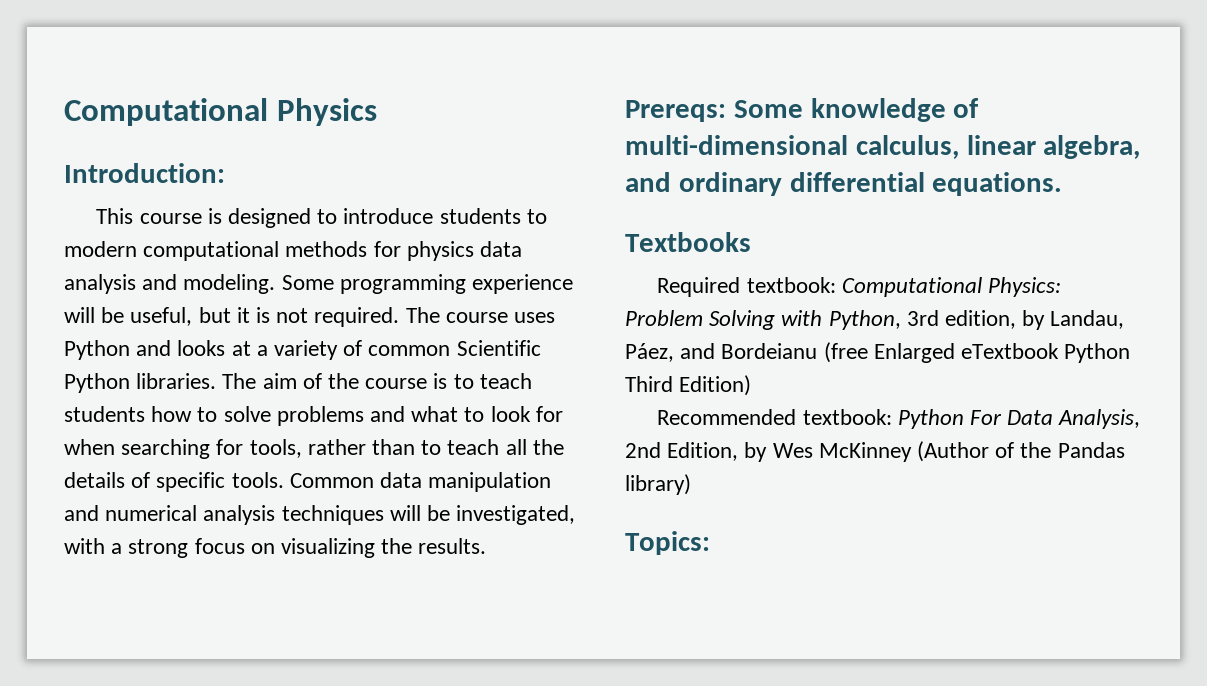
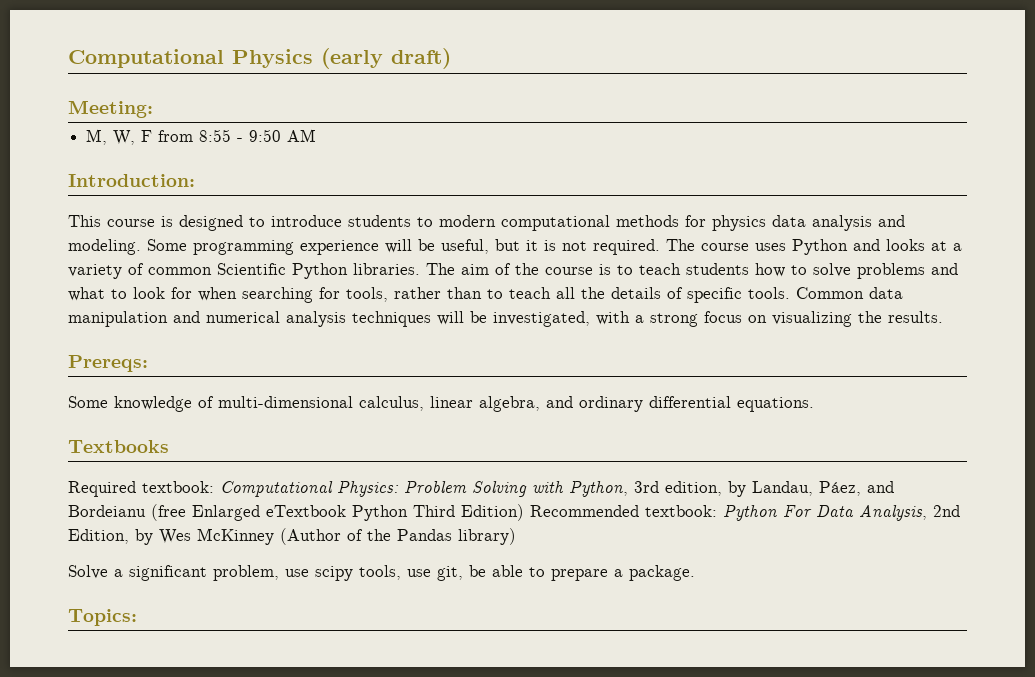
(377, 112) none -> [321,48,451,69] [68,100,153,118] [86,129,317,145] (early draft) // Meeting: // M, W, F from 8:55 - 9:50 AM
(726, 111) none -> (148, 363) //
(752, 385) // -> (524, 512) none
(691, 484) none -> [68,565,695,581] // Solve a significant problem, use scipy tools, use git, be able to prepare a package.

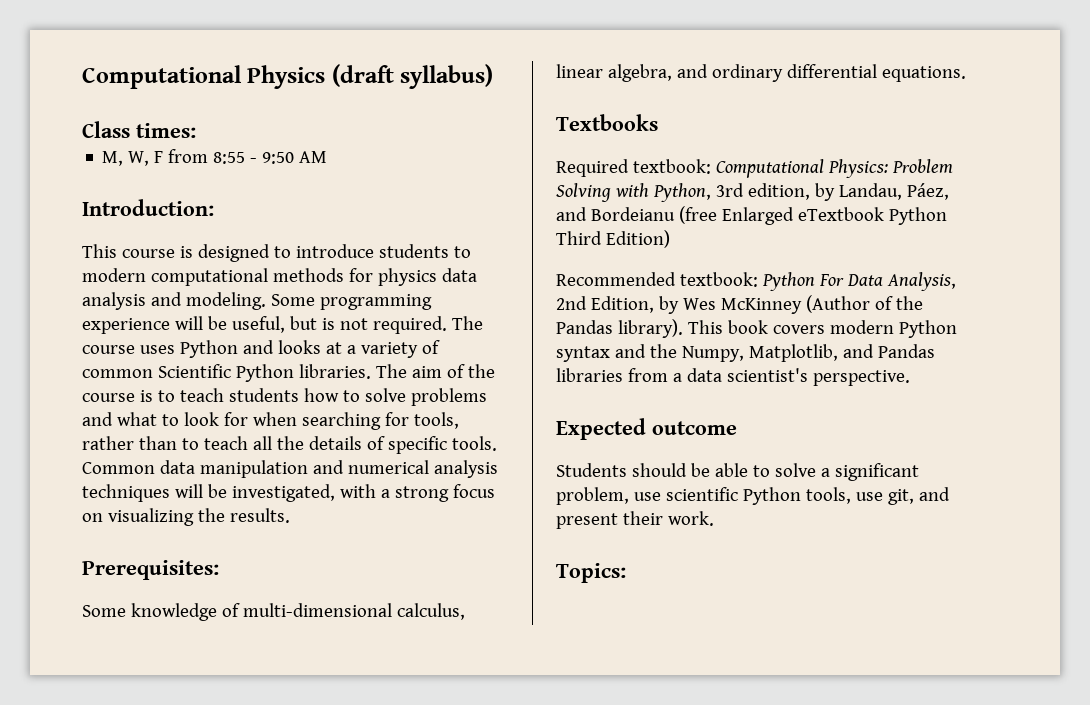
[321,48,451,69] [68,100,153,118] (early draft) // Meeting: -> [331,64,494,89] [82,121,196,138] (draft syllabus) // Class times:
[526,240,538,251] it -> (317, 323) none
[68,355,148,372] Prereqs: -> [82,560,219,580] Prerequisites:
(524, 512) none -> (670, 239) //
[458,528,516,545] [68,565,108,579] library) // Solve -> [617,319,957,338] [556,344,935,362] [556,368,910,386] [556,418,737,440] [556,463,816,477] library). This book covers modern Python syntax and the Numpy, Matplotlib, and Pandas libraries from a data scientist's perspective. // Expected outcome // Students should be able to solve
[315,566,353,581] scipy -> [665,487,801,505] scientific Python
[469,565,695,581] be able to prepare a package. -> [918,487,950,501] [556,511,714,529] and present their work.

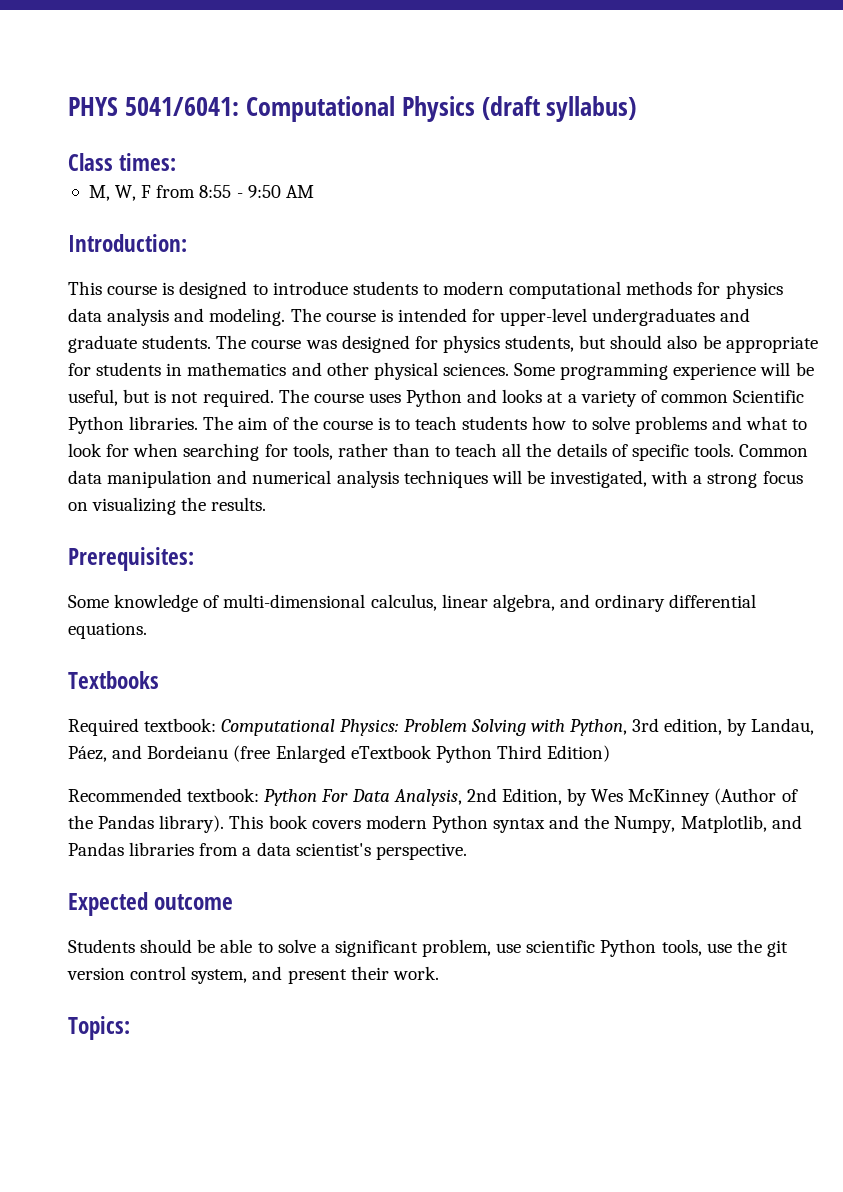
(82, 77) none -> [68,97,239,116] PHYS 5041/6041:
(266, 301) none -> [290,308,751,326] [68,335,818,353] [68,362,509,380] The course is intended for upper-level undergraduates and graduate students. The course was designed for physics students, but should also be appropriate for students in mathematics and other physical sciences.
[887,489,914,505] git, -> [736,939,788,957] [67,966,248,984] the git version control system,

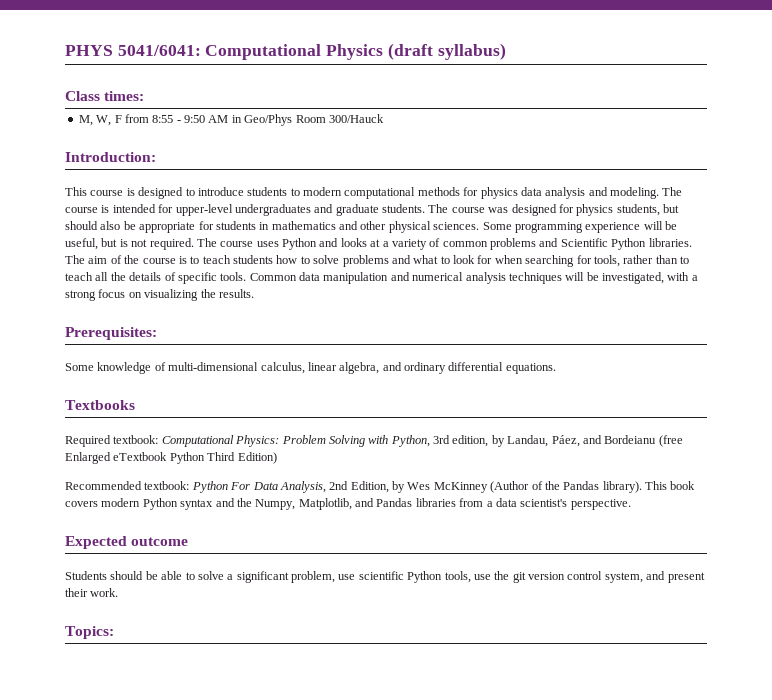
(314, 191) none -> [231,114,384,126] in Geo/Phys Room 300/Hauck
(728, 398) none -> [490,238,559,250] problems and

